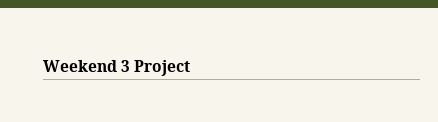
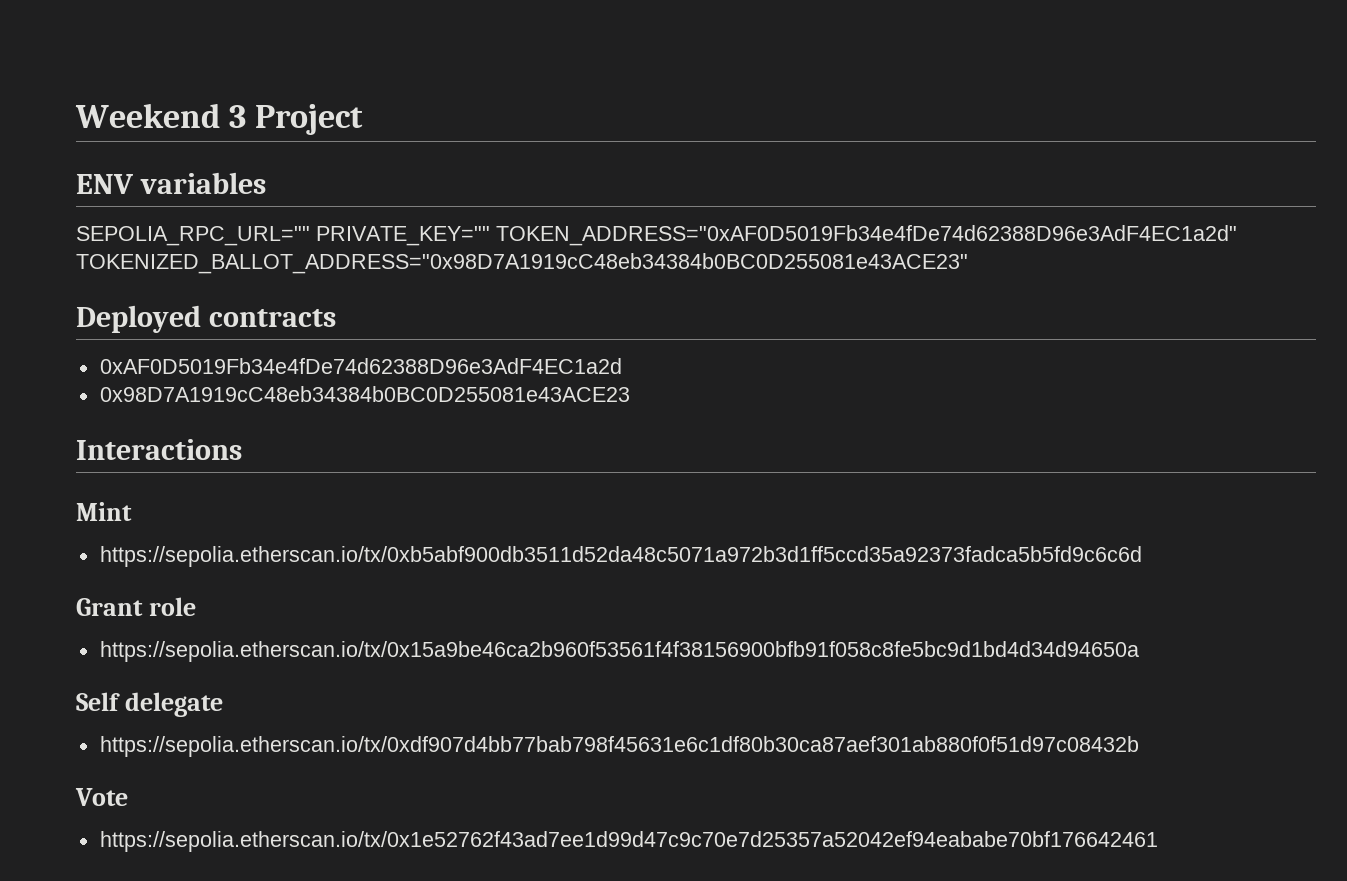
(191, 68) none -> [76,172,266,194] [76,225,1237,246] [76,253,968,274] [76,305,336,333] [99,358,622,374] [99,386,630,402] [76,439,242,460] [76,502,132,521] [99,546,1142,567] [76,597,196,616] [99,641,1139,662] [76,692,223,717] [99,736,1139,757] [75,788,128,806] [99,831,1158,852] // ENV variables // SEPOLIA_RPC_URL="" PRIVATE_KEY="" TOKEN_ADDRESS="0xAF0D5019Fb34e4fDe74d62388D96e3AdF4EC1a2d" TOKENIZED_BALLOT_ADDRESS="0x98D7A1919cC48eb34384b0BC0D255081e43ACE23" // Deployed contracts // 0xAF0D5019Fb34e4fDe74d62388D96e3AdF4EC1a2d // 0x98D7A1919cC48eb34384b0BC0D255081e43ACE23 // Interactions // Mint // https://sepolia.etherscan.io/tx/0xb5abf900db3511d52da48c5071a972b3d1ff5ccd35a92373fadca5b5fd9c6c6d // Grant role // https://sepolia.etherscan.io/tx/0x15a9be46ca2b960f53561f4f38156900bfb91f058c8fe5bc9d1bd4d34d94650a // Self delegate // https://sepolia.etherscan.io/tx/0xdf907d4bb77bab798f45631e6c1df80b30ca87aef301ab880f0f51d97c08432b // Vote // https://sepolia.etherscan.io/tx/0x1e52762f43ad7ee1d99d47c9c70e7d25357a52042ef94eababe70bf176642461

